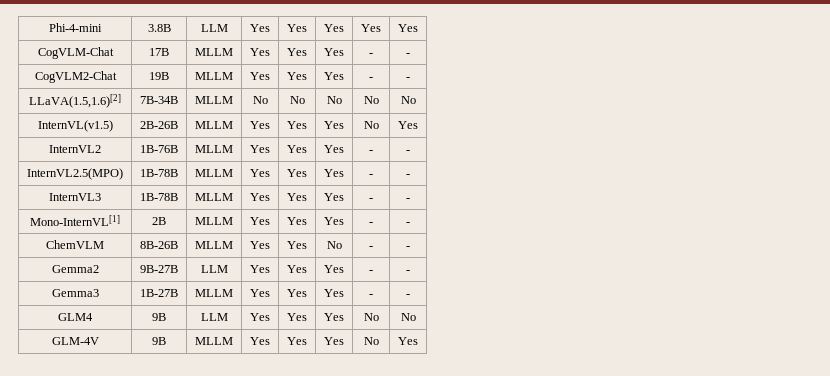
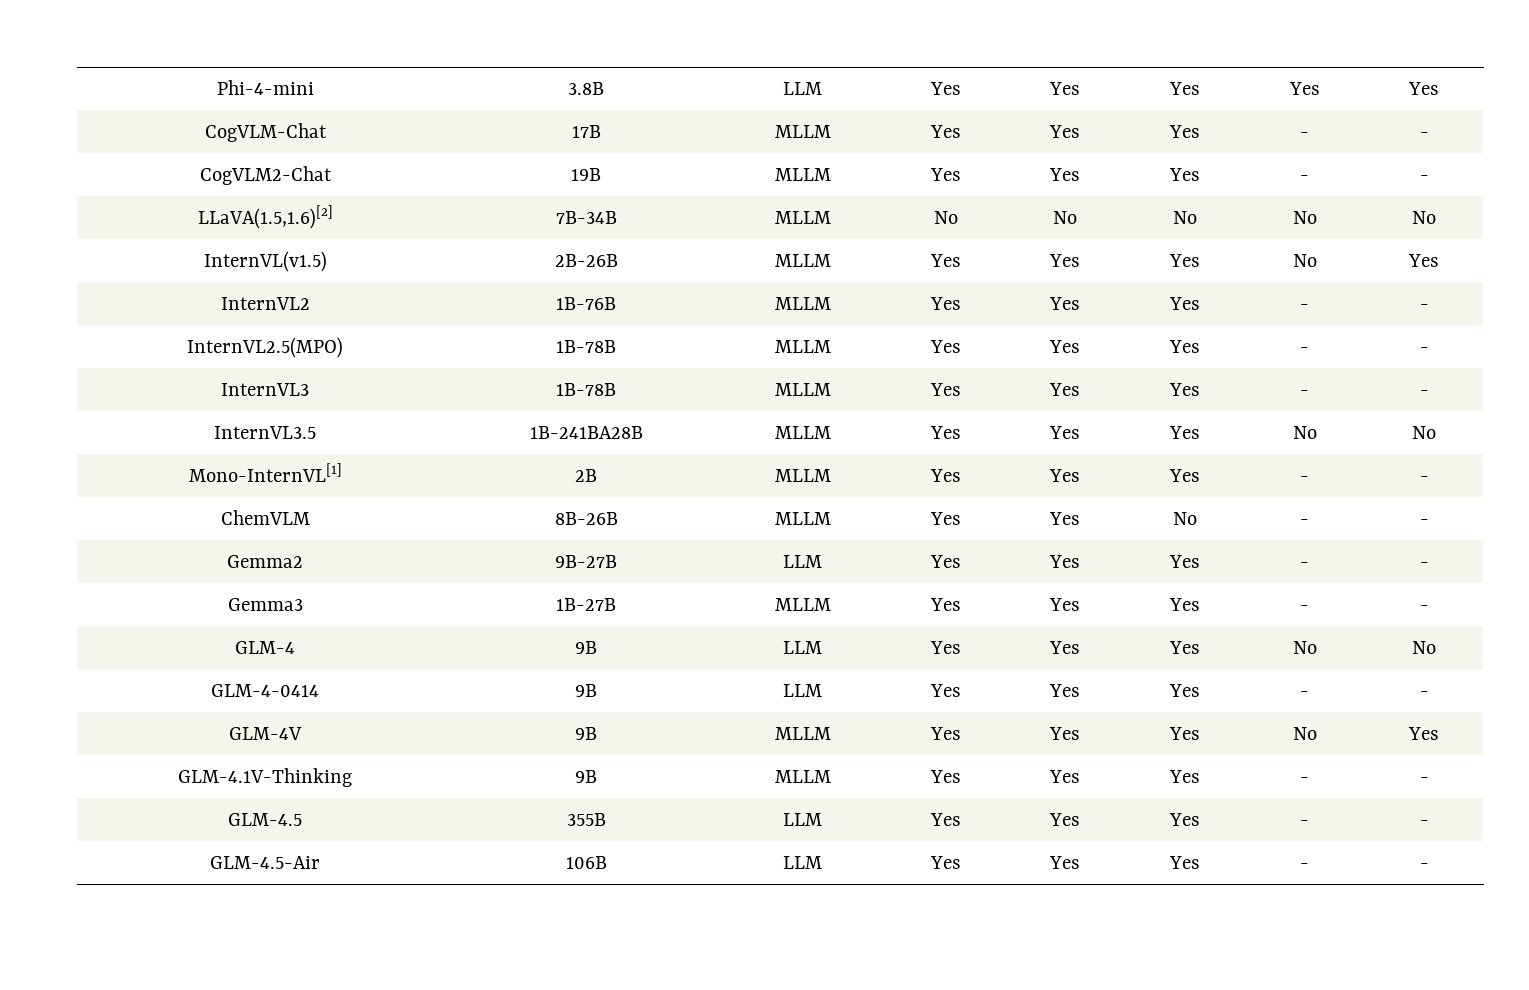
(410, 199) none -> [214,426,316,439] [529,426,643,439] [774,426,831,439] [929,426,961,439] [1049,426,1080,439] [1168,426,1200,439] [1292,426,1317,439] [1412,426,1436,439] // InternVL3.5 | 1B-241BA28B | MLLM | Yes | Yes | Yes | No | No
[58,313,93,321] GLM4 -> [235,641,295,654] GLM-4
(416, 317) none -> [211,684,319,697] [575,684,597,697] [783,684,822,697] [929,684,961,697] [1049,684,1080,697] [1168,684,1200,697] [1300,691,1309,697] [1419,691,1429,697] // GLM-4-0414 | 9B | LLM | Yes | Yes | Yes | - | -
(418, 341) none -> [178,768,352,787] [575,770,597,783] [774,770,831,783] [929,770,961,783] [1049,770,1080,783] [1168,770,1200,783] [1300,777,1309,783] [1419,777,1429,783] [228,813,302,826] [566,813,606,826] [783,813,822,826] [929,813,961,826] [1049,813,1080,826] [1168,813,1200,826] [1300,820,1309,826] [1419,820,1429,826] [210,856,320,869] [565,856,607,869] [783,856,822,869] [929,856,961,869] [1049,856,1080,869] [1168,856,1200,869] [1300,863,1309,869] [1419,863,1429,869] // GLM-4.1V-Thinking | 9B | MLLM | Yes | Yes | Yes | - | - // GLM-4.5 | 355B | LLM | Yes | Yes | Yes | - | - // GLM-4.5-Air | 106B | LLM | Yes | Yes | Yes | - | -

